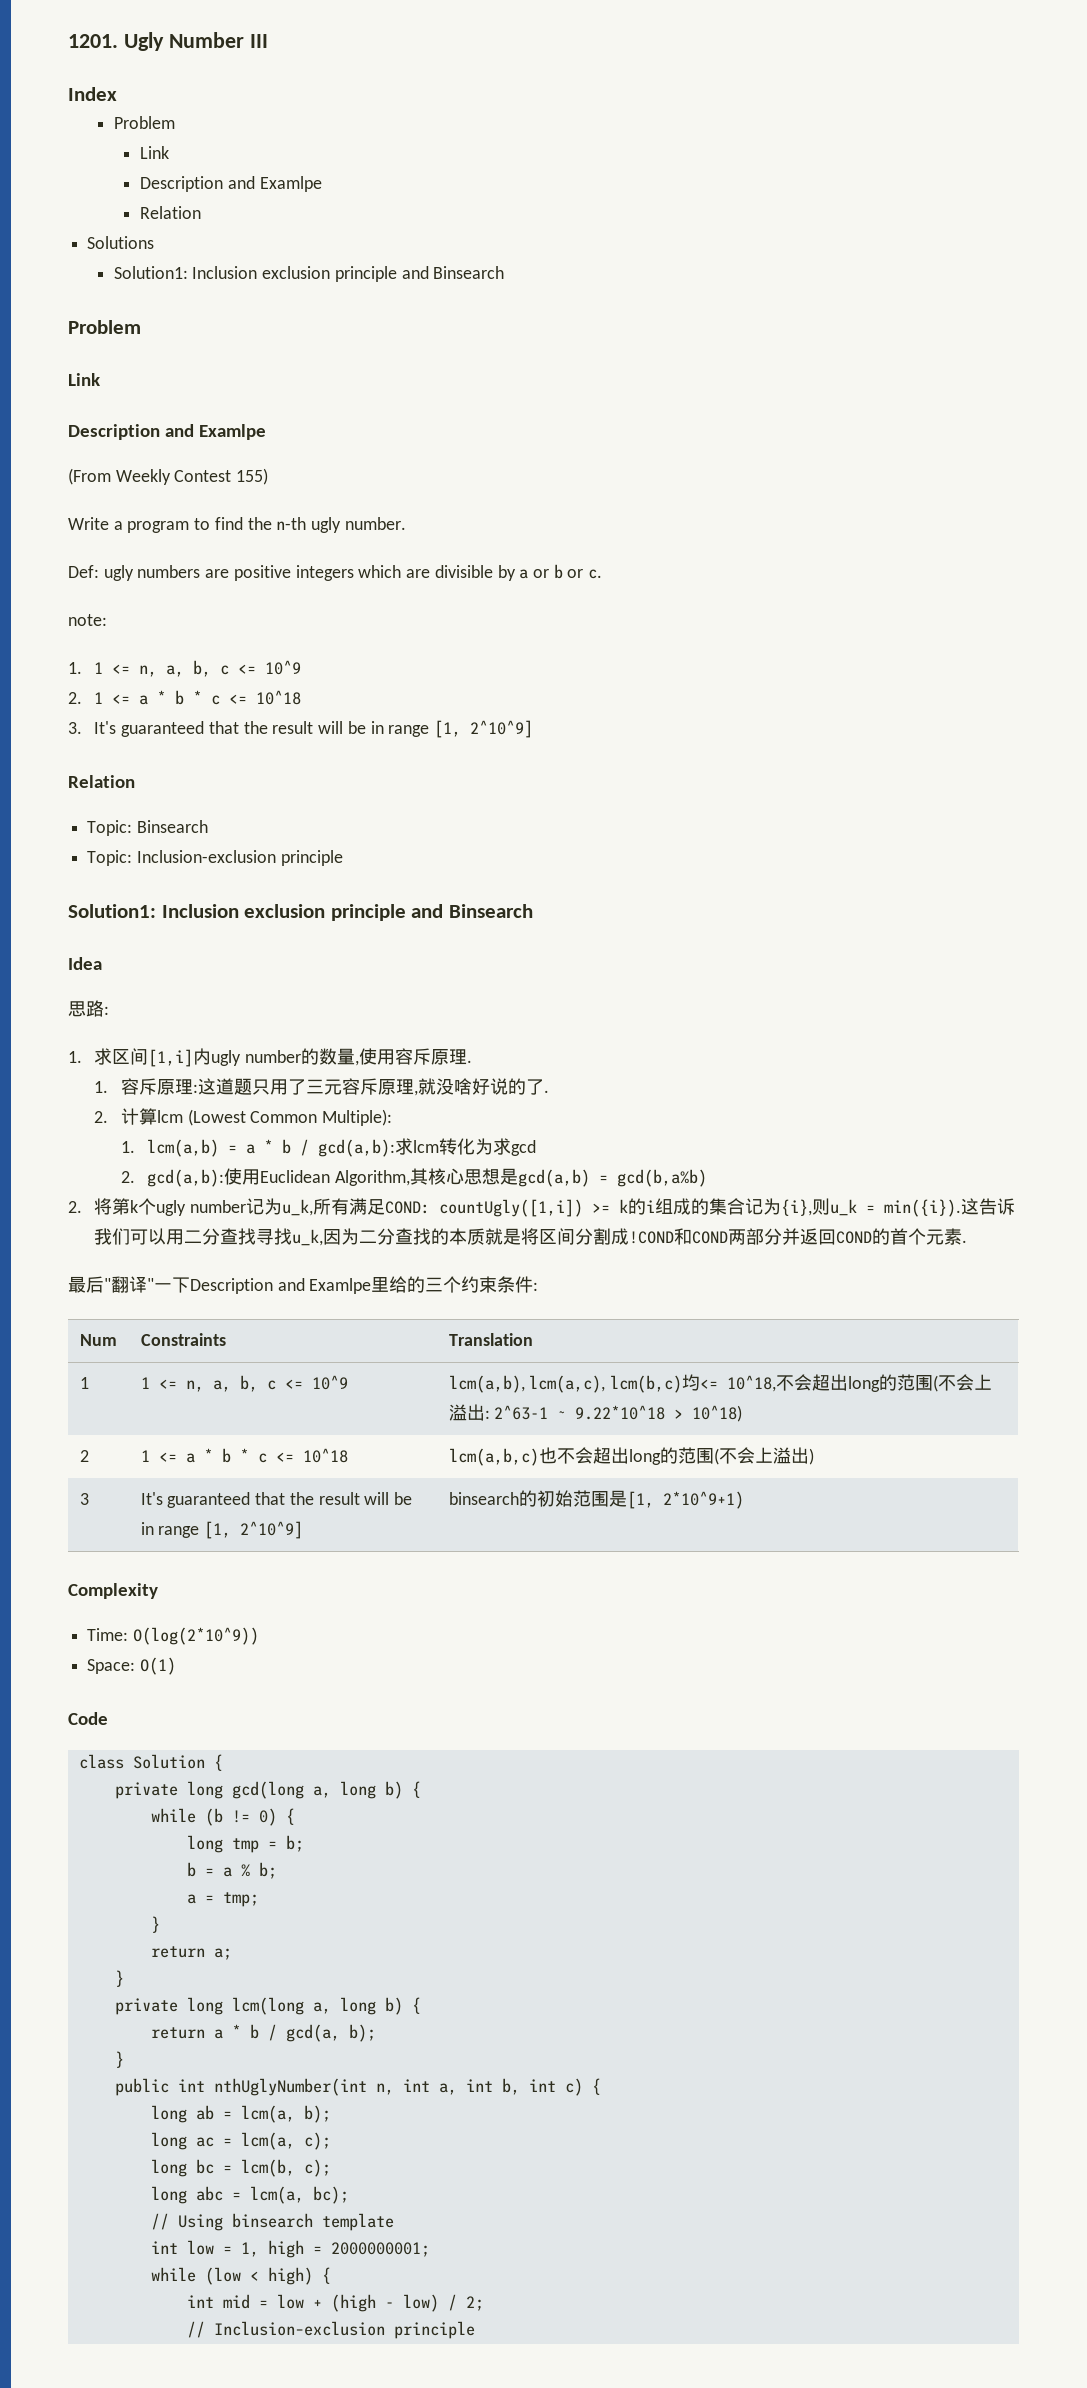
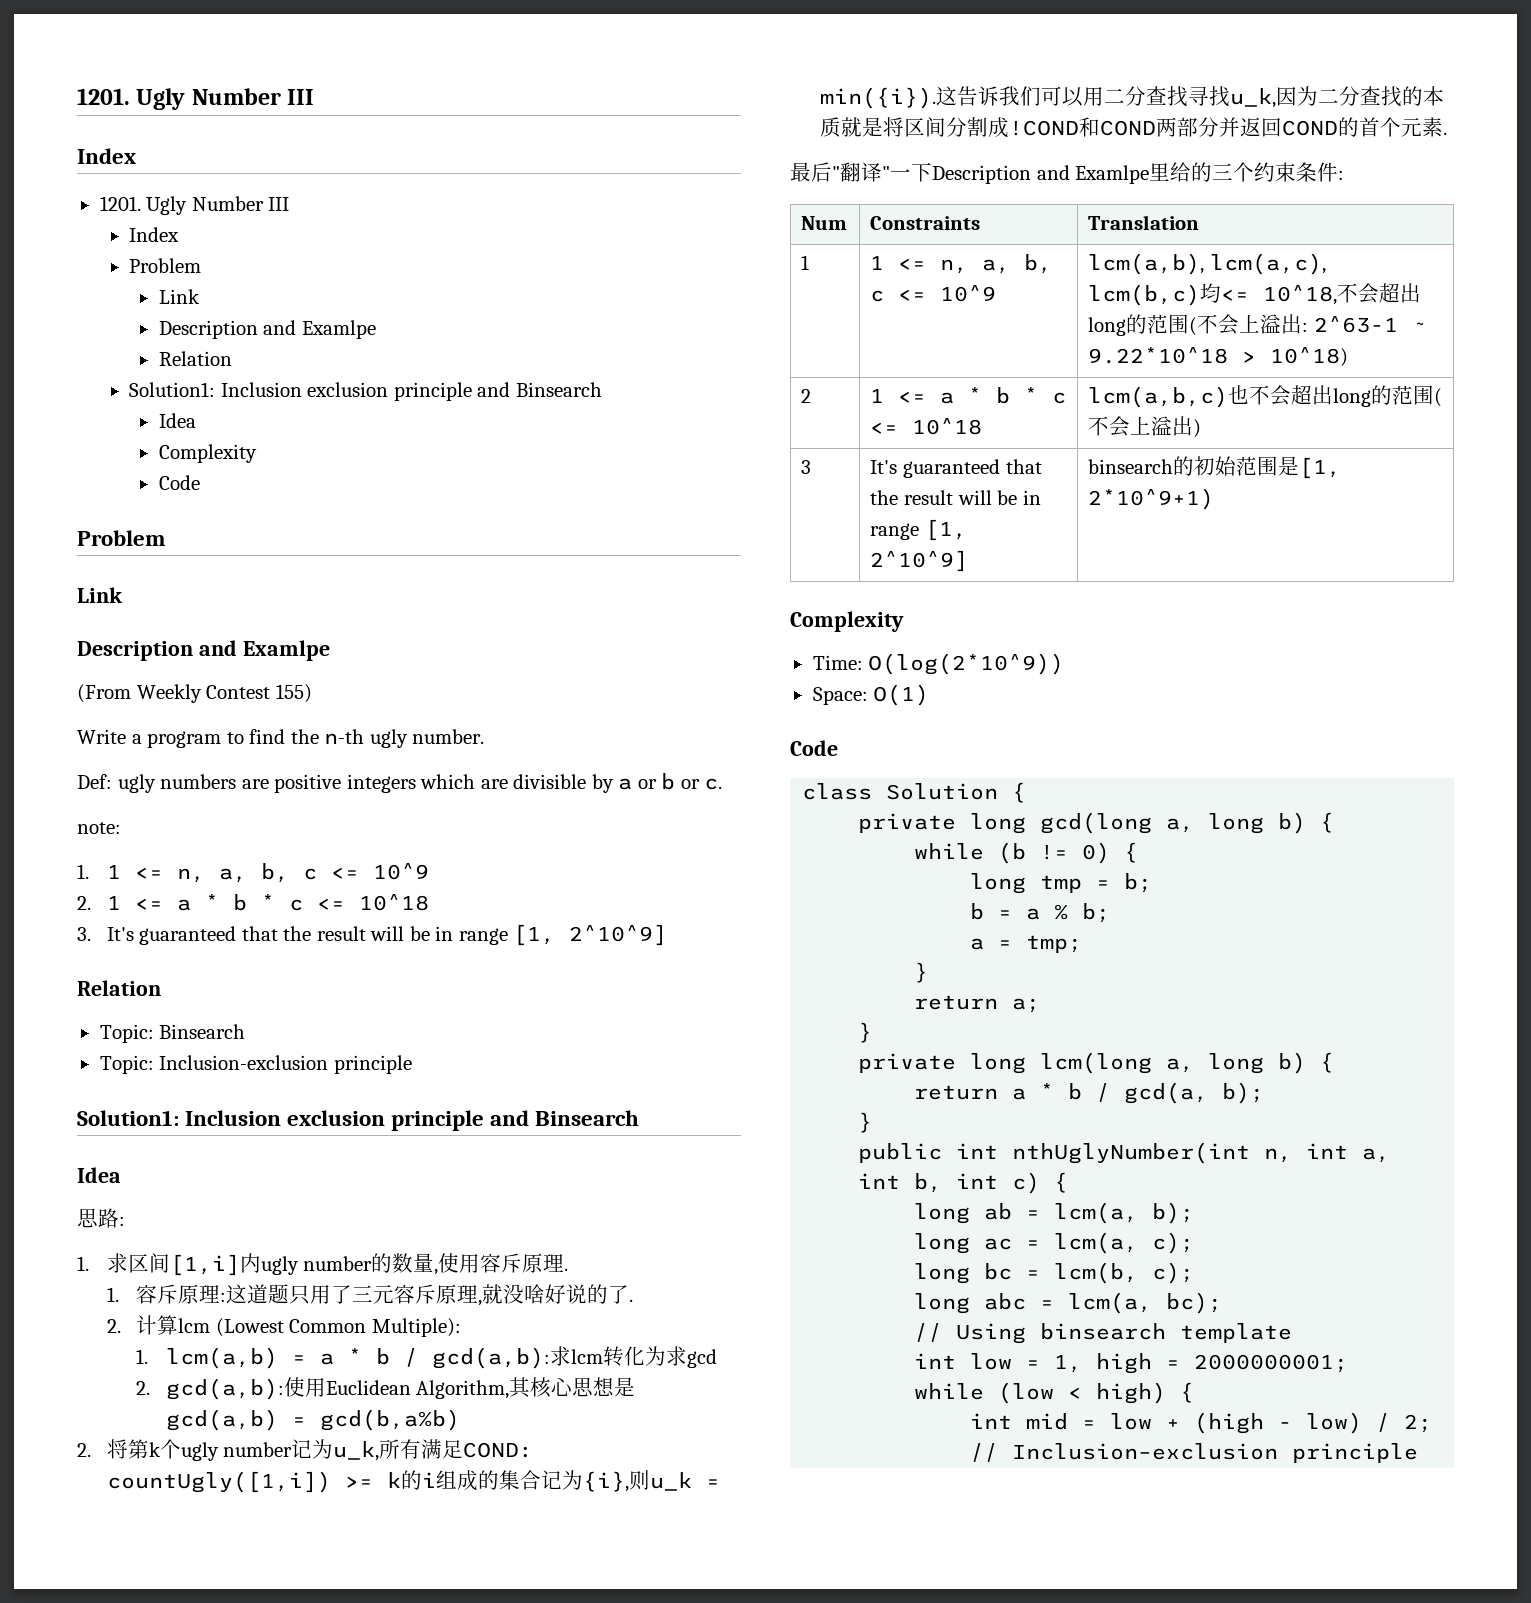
[68,32,268,51] [68,87,117,101] 1201. Ugly Number III // Index -> [77,88,315,110] [77,148,136,164] [99,196,290,215] [129,227,180,242] 1201. Ugly Number III // Index // 1201. Ugly Number III // Index
[87,236,155,249] [113,266,505,282] // Solutions // Solution1: Inclusion exclusion principle and Binsearch -> [129,382,602,401] [158,413,196,428] [158,444,257,463] [158,475,200,490] // Solution1: Inclusion exclusion principle and Binsearch // Idea // Complexity // Code

